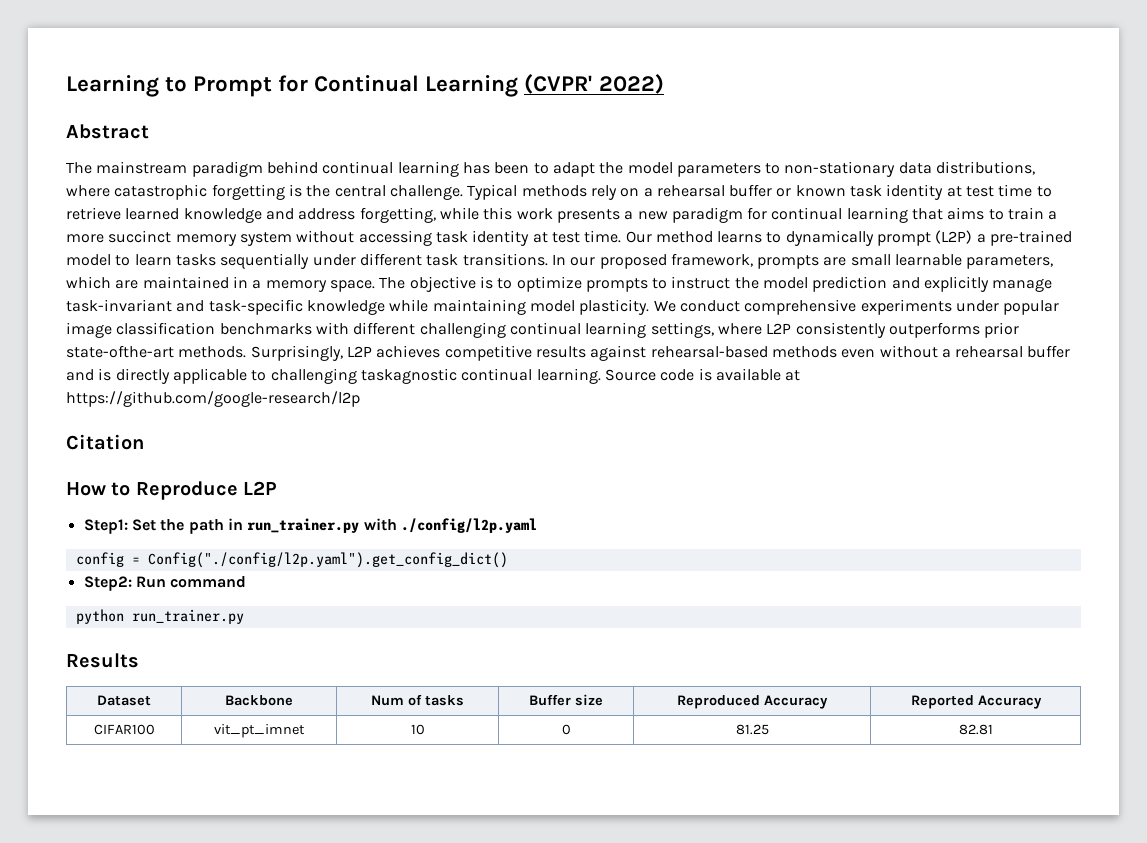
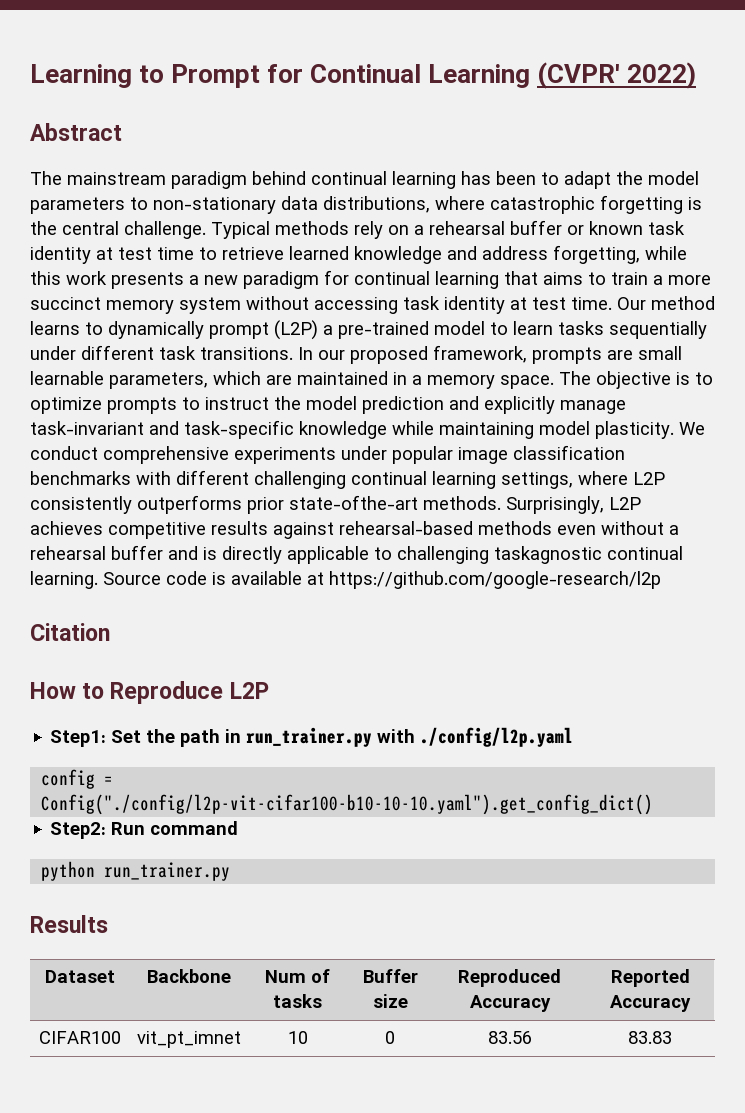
[147,552,508,568] Config("./config/l2p.yaml").get_config_dict() -> [41,794,654,815] Config("./config/l2p-vit-cifar100-b10-10-10.yaml").get_config_dict()
[735,724,769,735] [958,724,993,735] 81.25 | 82.81 -> [487,1031,532,1044] [628,1031,672,1044] 83.56 | 83.83

